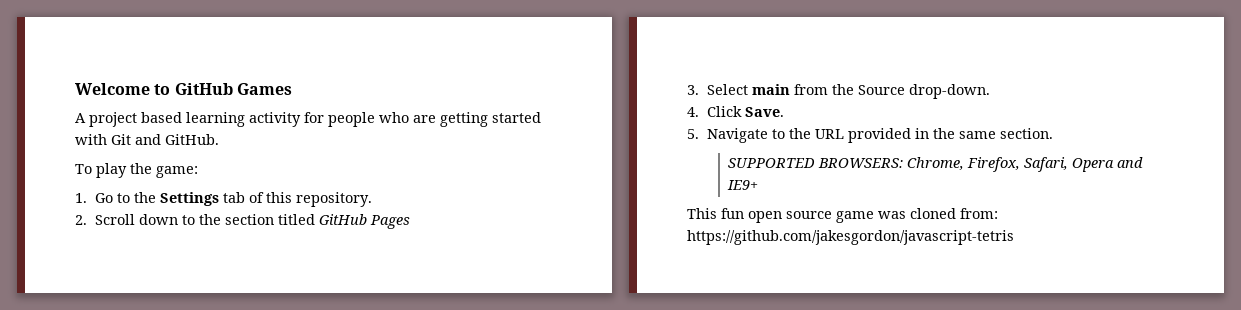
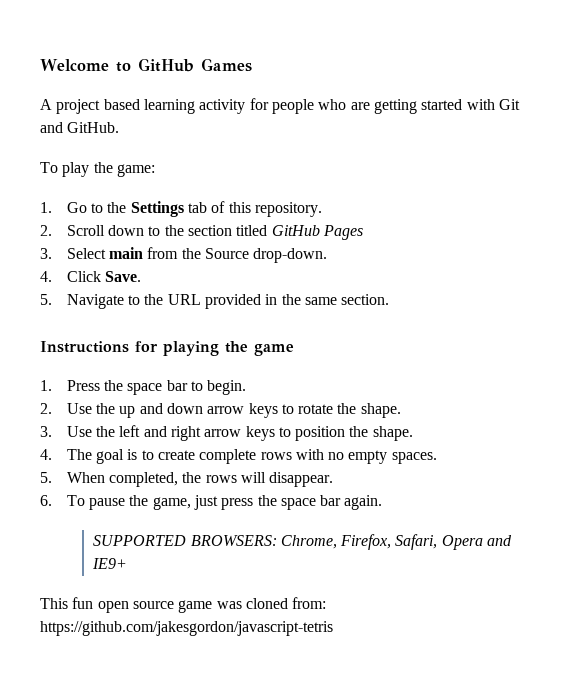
(1054, 133) none -> [40,341,294,356] [40,380,247,395] [40,403,401,418] [40,425,413,441] [40,449,437,464] [40,472,334,487] [40,495,383,510] // Instructions for playing the game // 1. Press the space bar to begin. // 2. Use the up and down arrow keys to rotate the shape. // 3. Use the left and right arrow keys to position the shape. // 4. The goal is to create complete rows with no empty spaces. // 5. When completed, the rows will disappear. // 6. To pause the game, just press the space bar again.

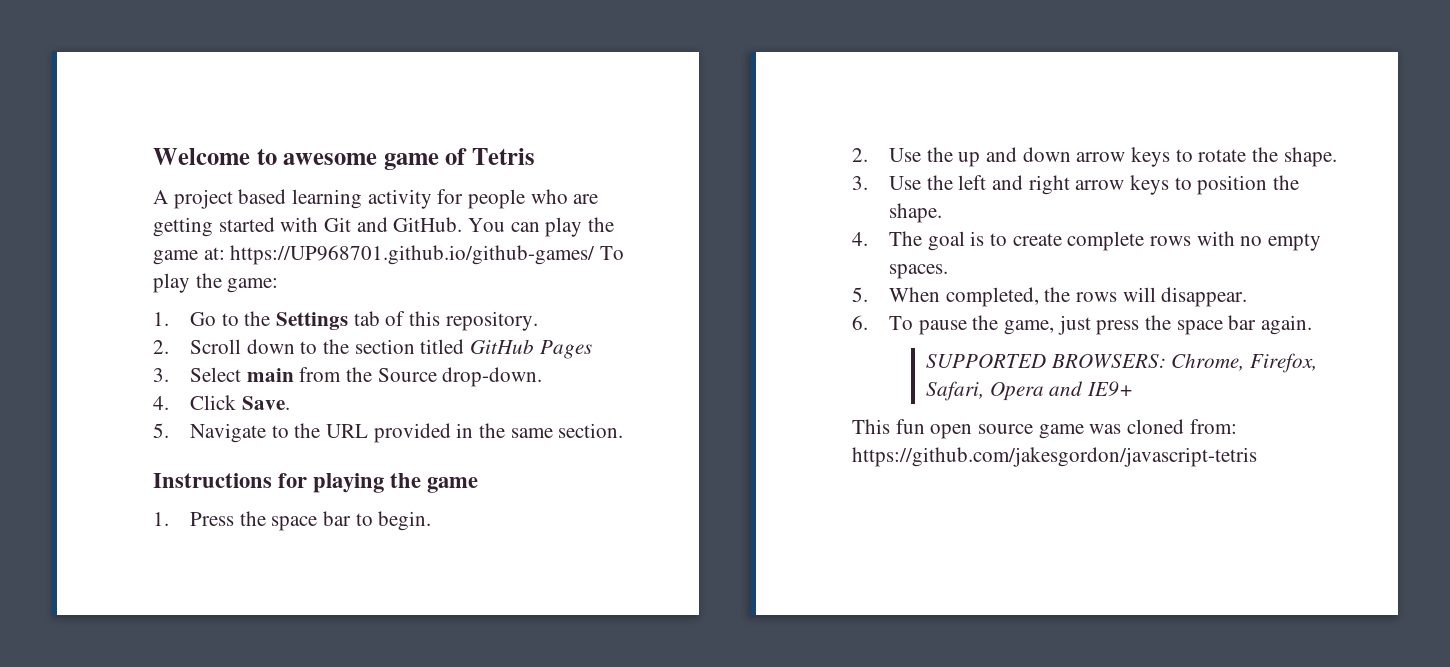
[137,58,252,72] GitHub Games -> [283,148,536,170] awesome game of Tetris
(120, 127) // -> [468,217,615,237] [153,245,596,265] You can play the game at: https://UP968701.github.io/github-games/

